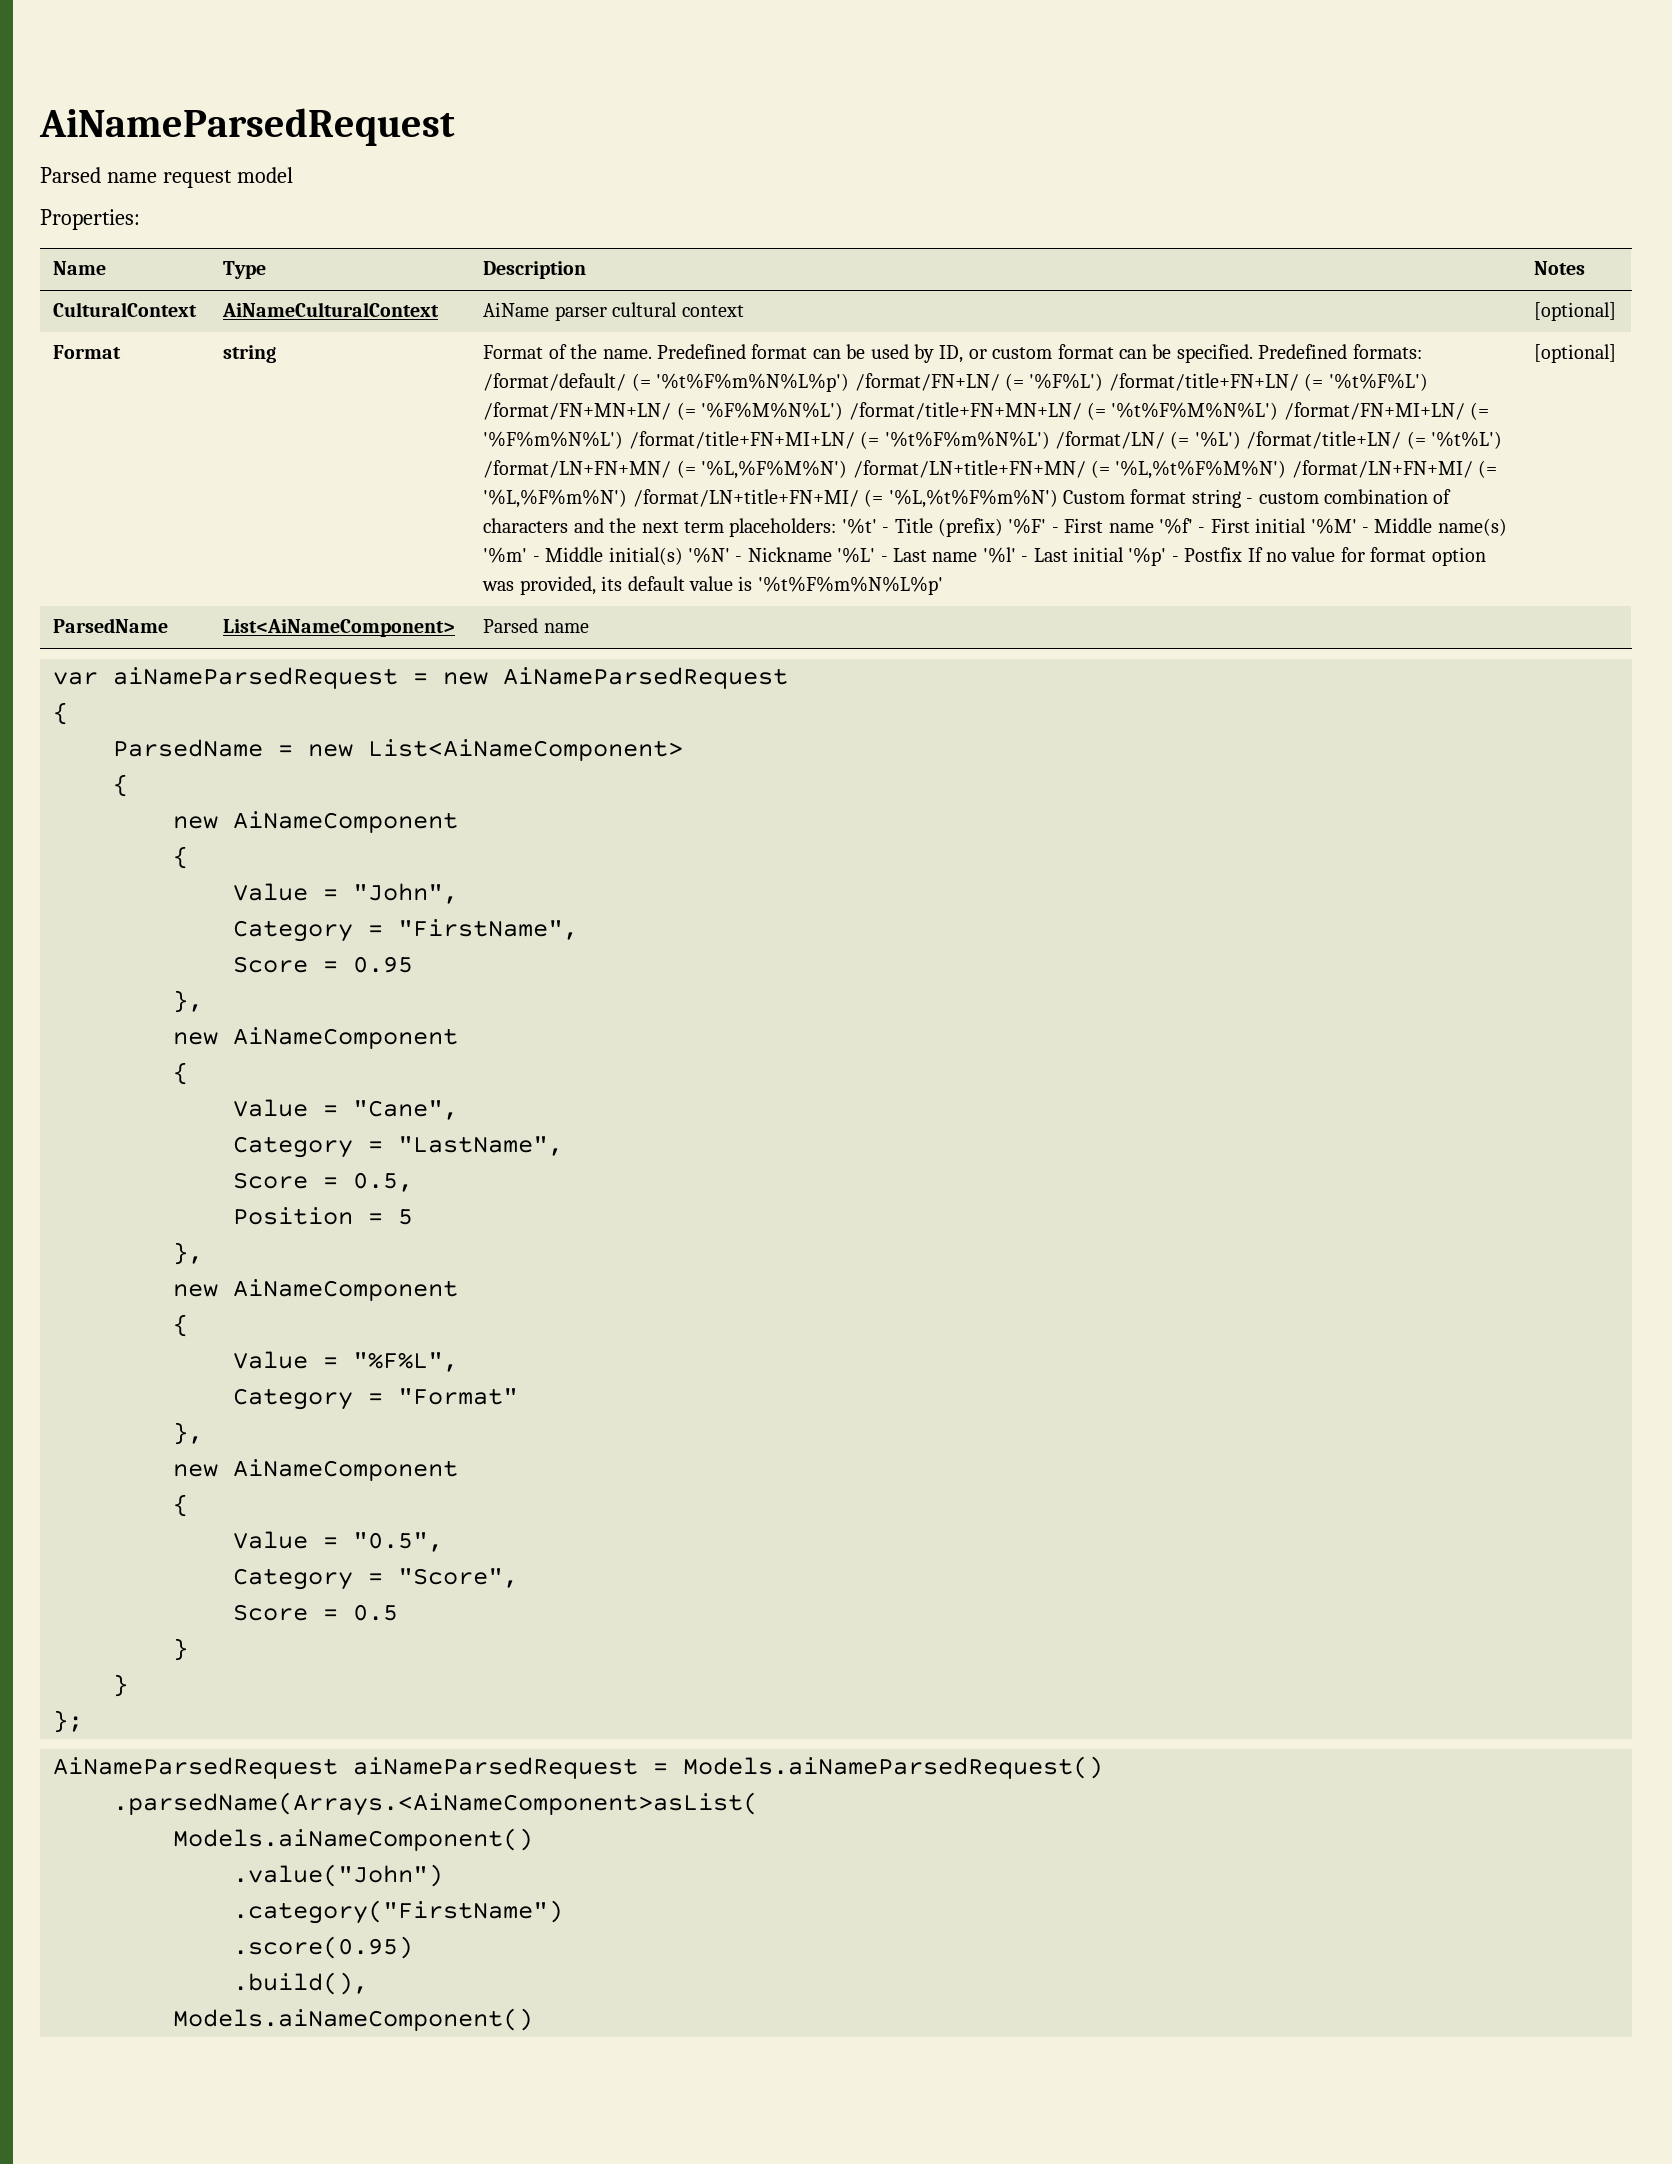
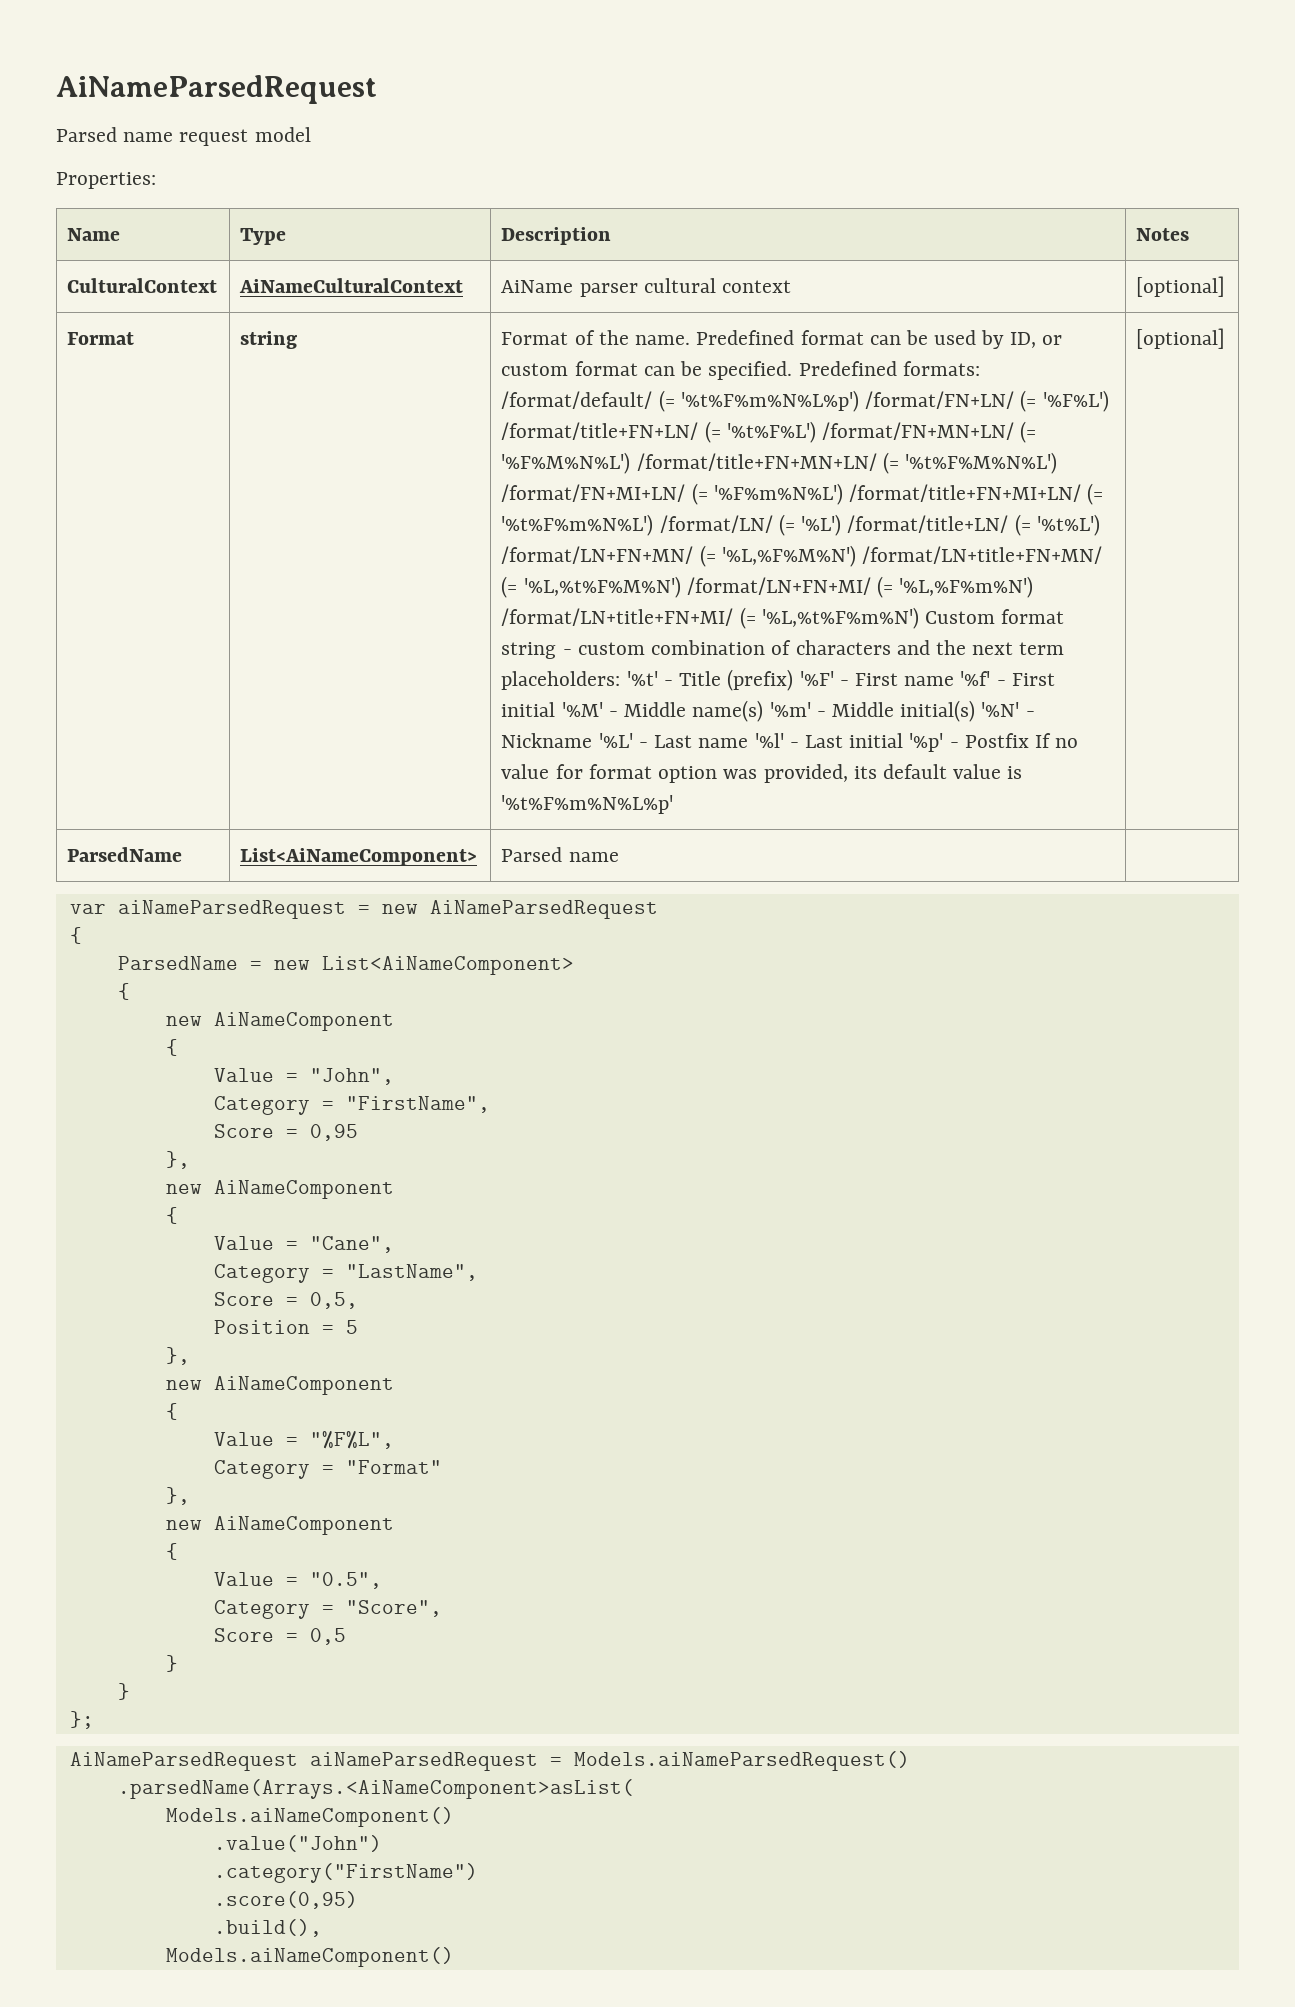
[353,956,414,973] 0.95 -> [309,1124,358,1141] 0,95
[353,1172,414,1192] 0.5, -> [309,1292,358,1309] 0,5,
[353,1604,399,1621] 0.5 -> [309,1628,346,1645] 0,5
[233,1936,414,1959] .score(0.95) -> [213,1891,358,1909] .score(0,95)

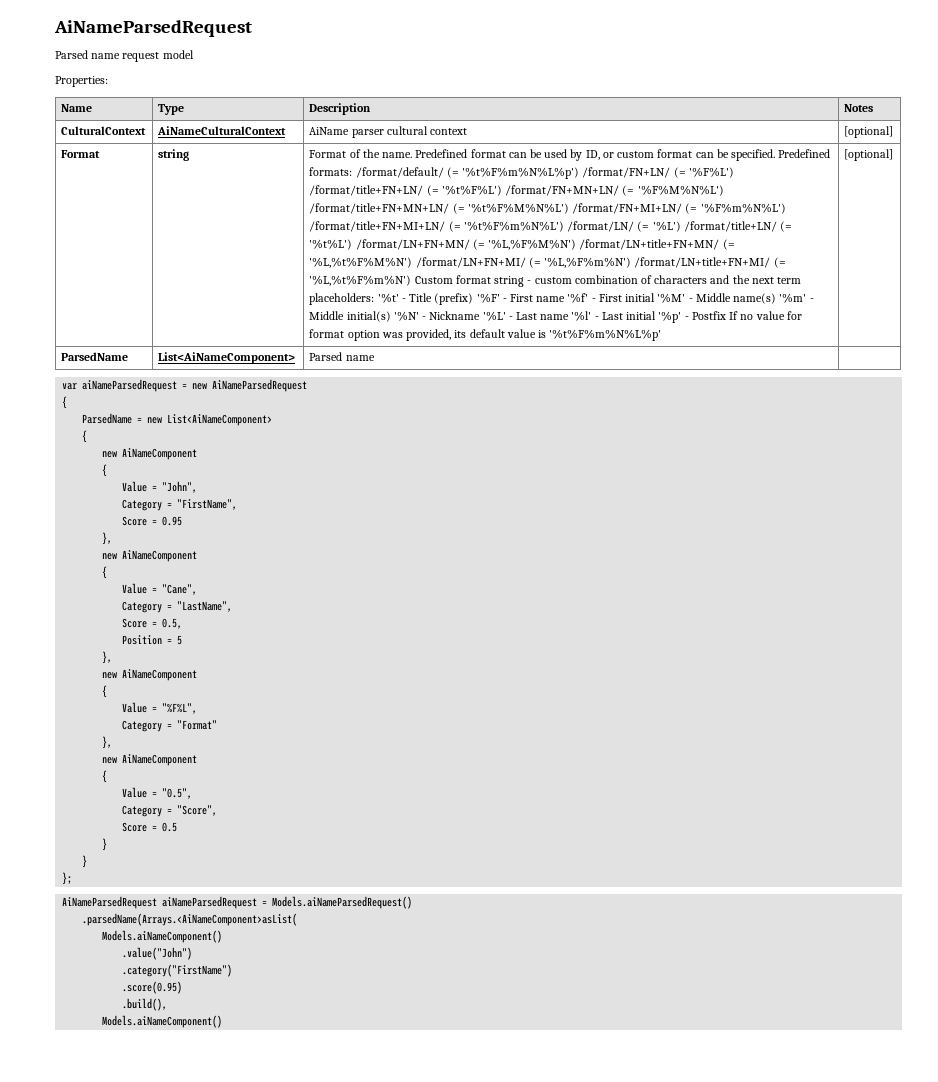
[309,1124,358,1141] 0,95 -> [162,516,183,526] 0.95
[309,1292,358,1309] 0,5, -> [162,618,183,629] 0.5,
[309,1628,346,1645] 0,5 -> [162,822,178,832] 0.5
[213,1891,358,1909] .score(0,95) -> [122,981,183,994] .score(0.95)

